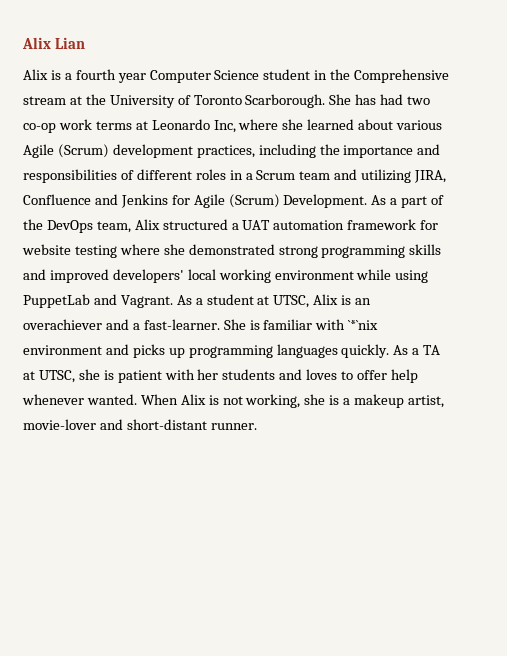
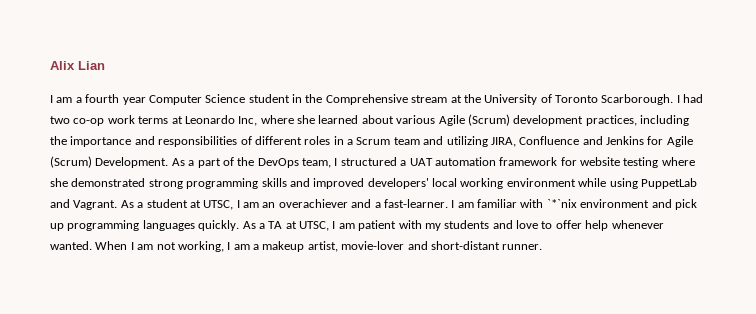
[23,69,61,80] Alix is -> [50,95,73,103] I am
[329,94,377,105] She has -> [676,95,680,103] I
[134,219,160,230] Alix -> [334,158,338,166] I
[313,294,352,305] Alix is -> [236,200,259,208] I am
[223,319,260,330] She is -> [451,200,474,208] I am
[132,344,165,358] picks -> [674,199,697,210] pick
[78,369,114,380] she is -> [332,221,355,229] I am
[197,369,219,380] her -> [424,223,441,231] my
[306,369,338,380] loves -> [516,220,538,229] love
[180,394,340,408] Alix is not working, she is -> [130,241,250,252] I am not working, I am

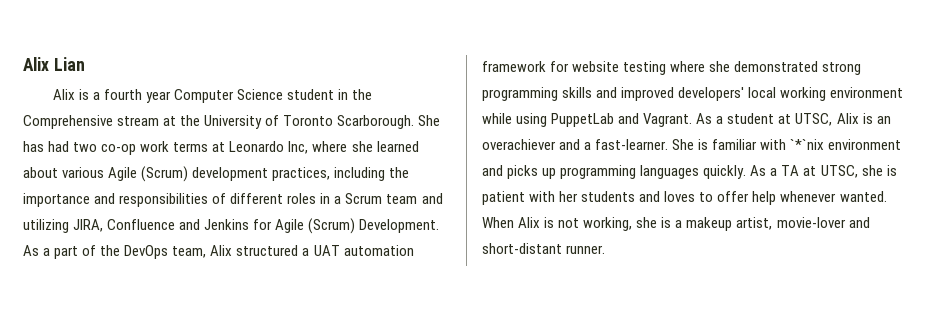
[50,95,73,103] I am -> [52,89,89,100] Alix is
[676,95,680,103] I -> [418,115,441,126] [23,141,44,152] She has
[334,158,338,166] I -> [210,245,233,256] Alix
[236,200,259,208] I am -> [836,113,873,124] Alix is
[451,200,474,208] I am -> [672,139,709,150] She is
[674,199,697,210] pick -> [507,165,539,179] picks
[332,221,355,229] I am -> [861,165,897,176] she is
[424,223,441,231] my -> [559,191,579,202] her
[516,220,538,229] love -> [664,191,696,202] loves
[130,241,250,252] I am not working, I am -> [518,217,672,231] Alix is not working, she is

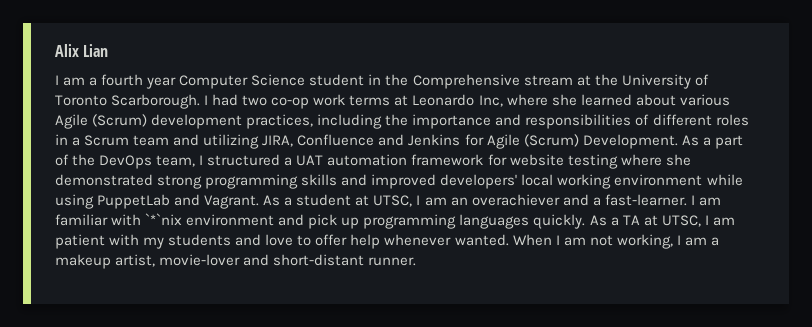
[52,89,89,100] Alix is -> [55,75,86,86] I am
[418,115,441,126] [23,141,44,152] She has -> [204,95,209,105] I
[210,245,233,256] Alix -> [199,155,204,165] I
[836,113,873,124] Alix is -> [416,195,447,206] I am
[672,139,709,150] She is -> [690,195,721,206] I am
[507,165,539,179] picks -> [308,214,338,229] pick
[861,165,897,176] she is -> [704,215,735,226] I am
[559,191,579,202] her -> [143,237,165,249] my
[664,191,696,202] loves -> [265,234,294,246] love
[518,217,672,231] Alix is not working, she is -> [555,234,707,249] I am not working, I am

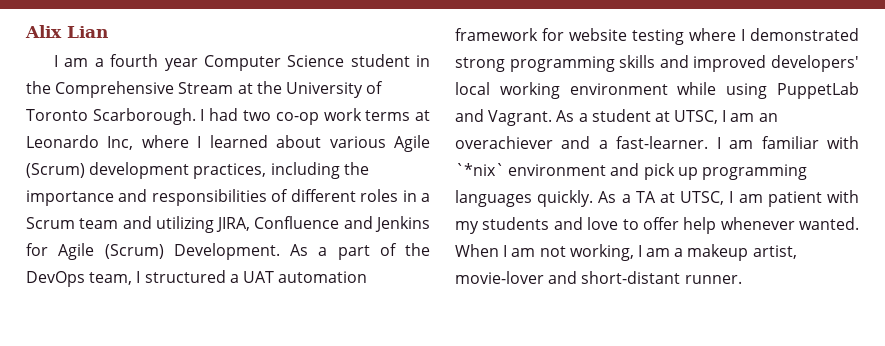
[523,75,573,86] stream -> [178,82,234,94] Stream
[551,94,577,106] she -> [197,136,202,148] I
[665,154,691,166] she -> [741,29,745,41] I
[145,213,183,225] `*`nix -> [455,163,504,176] `*nix`

